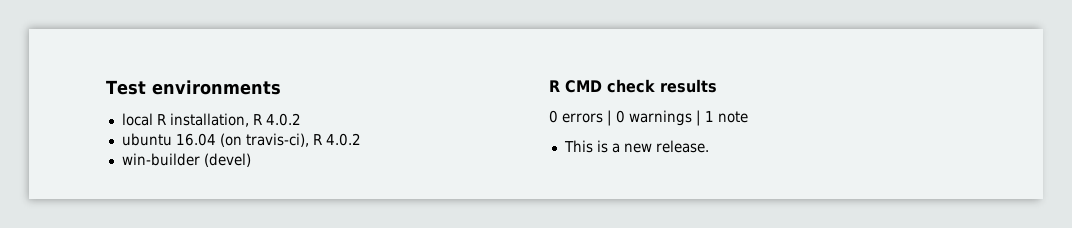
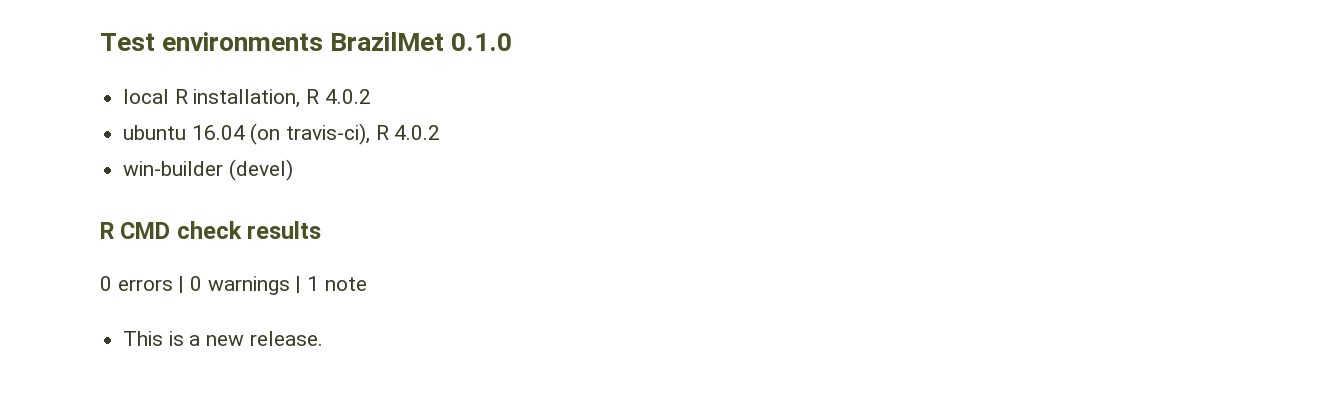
(281, 87) none -> [330,32,513,51] BrazilMet 0.1.0

